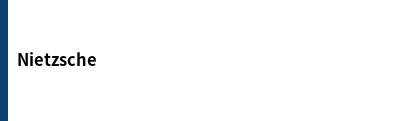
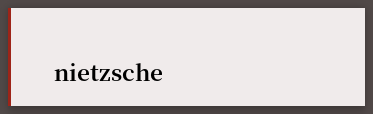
[17,52,97,66] Nietzsche -> [54,63,163,81] nietzsche

